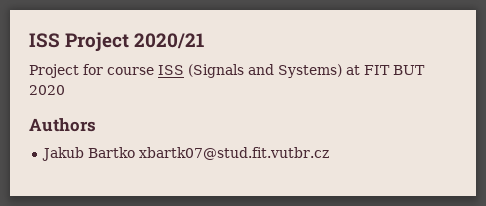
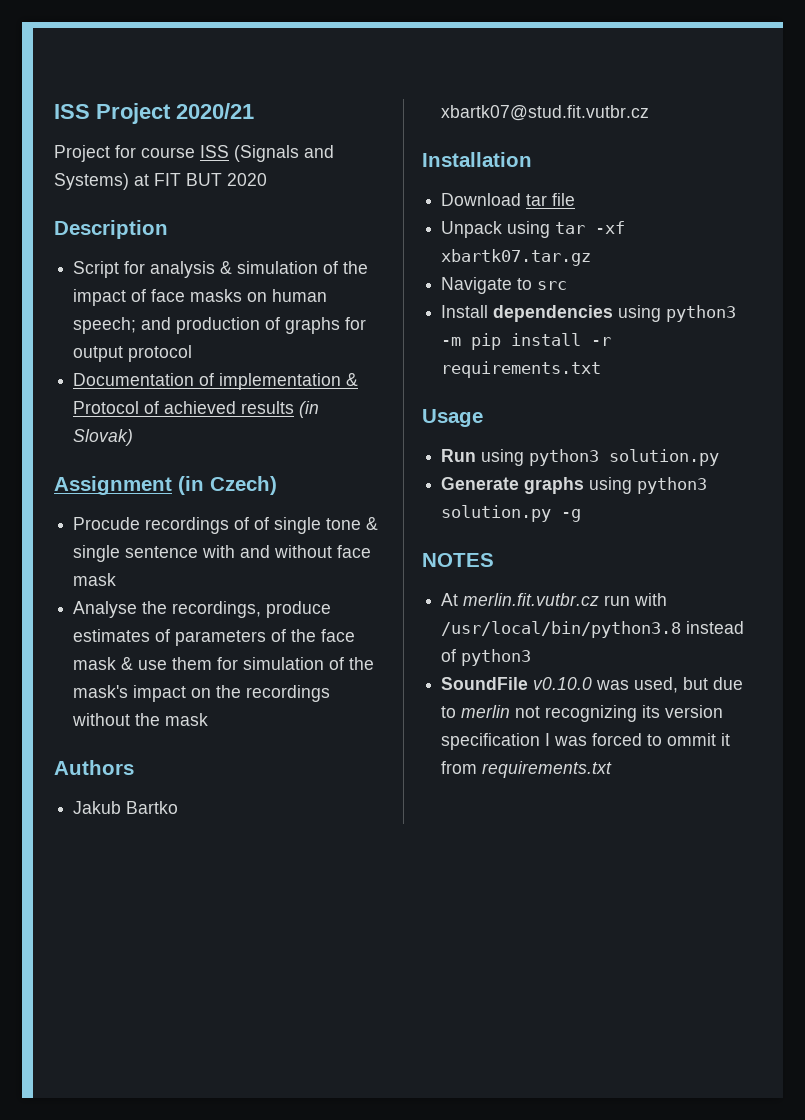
[29,118,96,132] [41,147,329,161] Authors // Jakub Bartko xbartk07@stud.fit.vutbr.cz -> [54,220,168,239] [73,261,369,278] [73,289,328,306] [73,317,367,334] [73,345,193,362] [73,373,359,390] [73,401,320,418] [73,429,134,446] [54,476,277,495] [73,517,379,534] [73,545,372,562] [73,573,117,586] [73,601,332,618] [73,629,356,646] [73,657,375,670] [73,685,331,702] [72,713,209,726] [54,760,134,775] [73,801,179,814] [441,105,650,121] [422,152,532,167] [441,193,576,206] [441,221,626,238] [441,249,592,266] [441,277,568,294] [441,305,737,322] [441,333,612,350] [441,361,602,378] [422,409,483,427] [441,449,720,466] [441,477,708,494] [441,505,582,522] [422,553,494,567] [441,593,668,606] [441,621,745,638] [441,649,532,666] [441,677,744,693] [441,705,724,722] [441,733,731,750] [441,761,613,778] Description // Script for analysis & simulation of the impact of face masks on human speech; and production of graphs for output protocol // Documentation of implementation & Protocol of achieved results (in Slovak) // Assignment (in Czech) // Procude recordings of of single tone & single sentence with and without face mask // Analyse the recordings, produce estimates of parameters of the face mask & use them for simulation of the mask's impact on the recordings without the mask // Authors // Jakub Bartko xbartk07@stud.fit.vutbr.cz // Installation // Download tar file // Unpack using tar -xf xbartk07.tar.gz // Navigate to src // Install dependencies using python3 -m pip install -r requirements.txt // Usage // Run using python3 solution.py // Generate graphs using python3 solution.py -g // NOTES // At merlin.fit.vutbr.cz run with /usr/local/bin/python3.8 instead of python3 // SoundFile v0.10.0 was used, but due to merlin not recognizing its version specification I was forced to ommit it from requirements.txt

